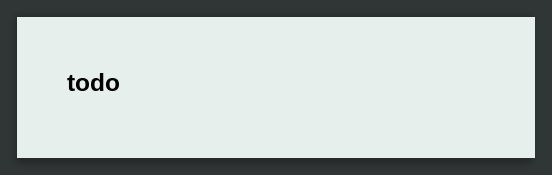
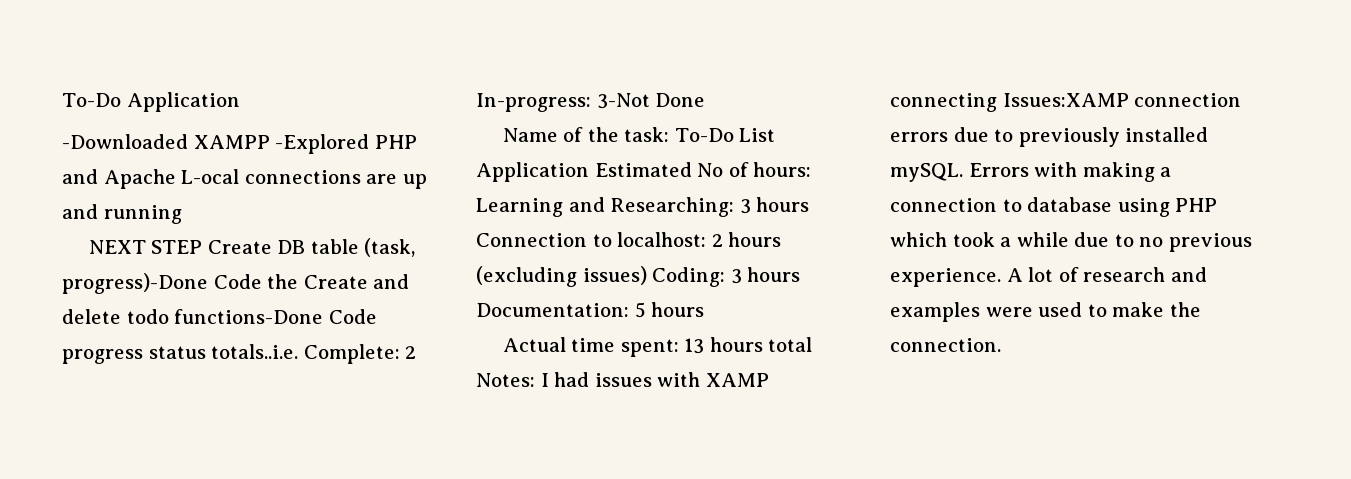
[67,73,120,91] todo -> [62,92,240,112] [62,134,417,154] [62,169,427,189] [62,204,182,224] [88,238,416,257] [62,273,410,294] [62,309,377,324] [62,344,417,364] [476,93,706,112] [502,127,776,142] [476,162,812,182] [476,197,810,217] [476,232,782,247] [476,266,801,287] [476,302,705,318] [502,337,813,357] [476,372,769,387] [890,93,1242,112] [890,127,1209,147] [890,162,1172,182] [890,197,1218,217] [890,232,1252,252] [890,267,1207,287] [890,302,1201,322] [890,338,1001,352] To-Do Application // -Downloaded XAMPP -Explored PHP and Apache L-ocal connections are up and running // NEXT STEP Create DB table (task, progress)-Done Code the Create and delete todo functions-Done Code progress status totals..i.e. Complete: 2 In-progress: 3-Not Done // Name of the task: To-Do List Application Estimated No of hours: Learning and Researching: 3 hours Connection to localhost: 2 hours (excluding issues) Coding: 3 hours Documentation: 5 hours // Actual time spent: 13 hours total Notes: I had issues with XAMP connecting Issues:XAMP connection errors due to previously installed mySQL. Errors with making a connection to database using PHP which took a while due to no previous experience. A lot of research and examples were used to make the connection.

